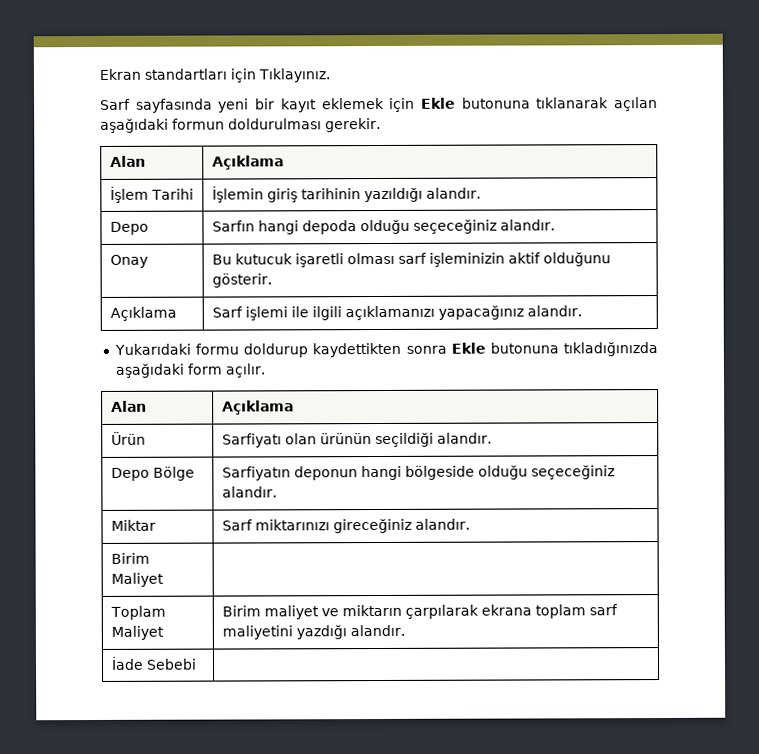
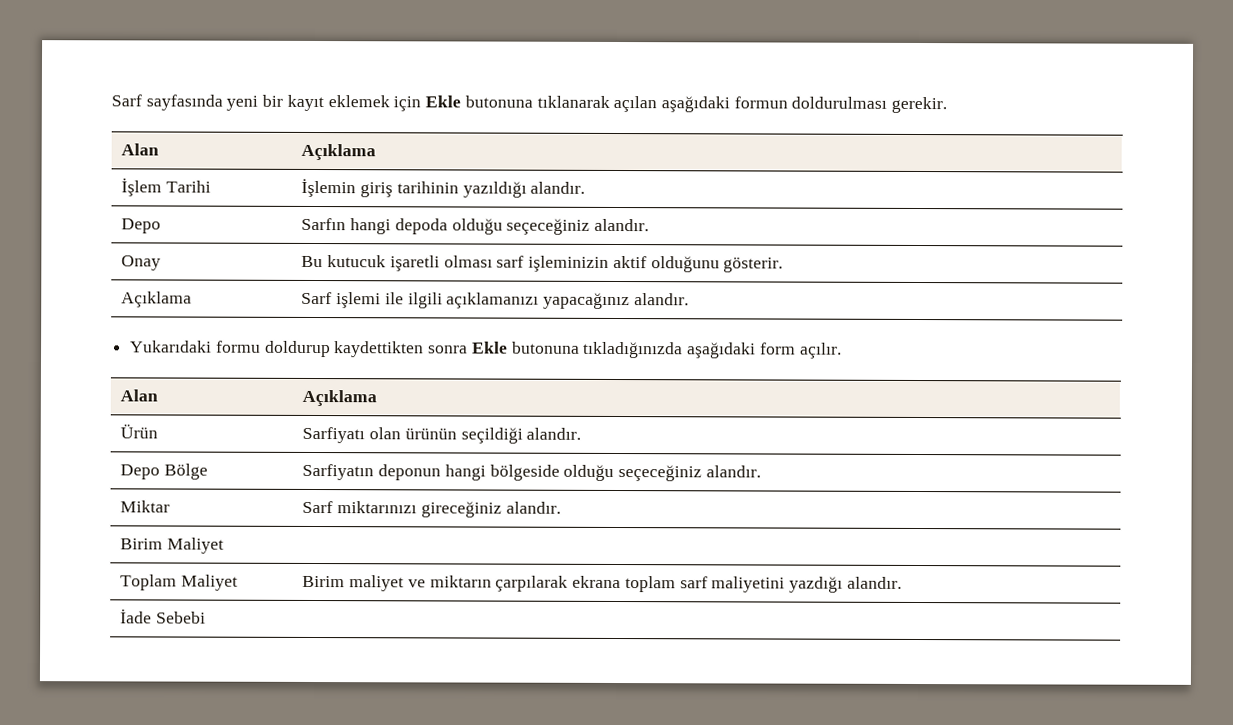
[99,68,330,83] Ekran standartları için Tıklayınız. // -> (111, 100) none

